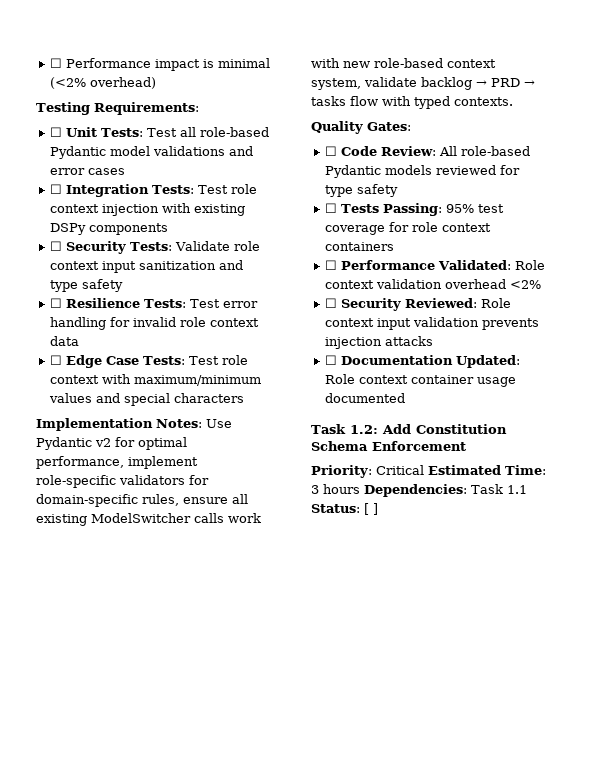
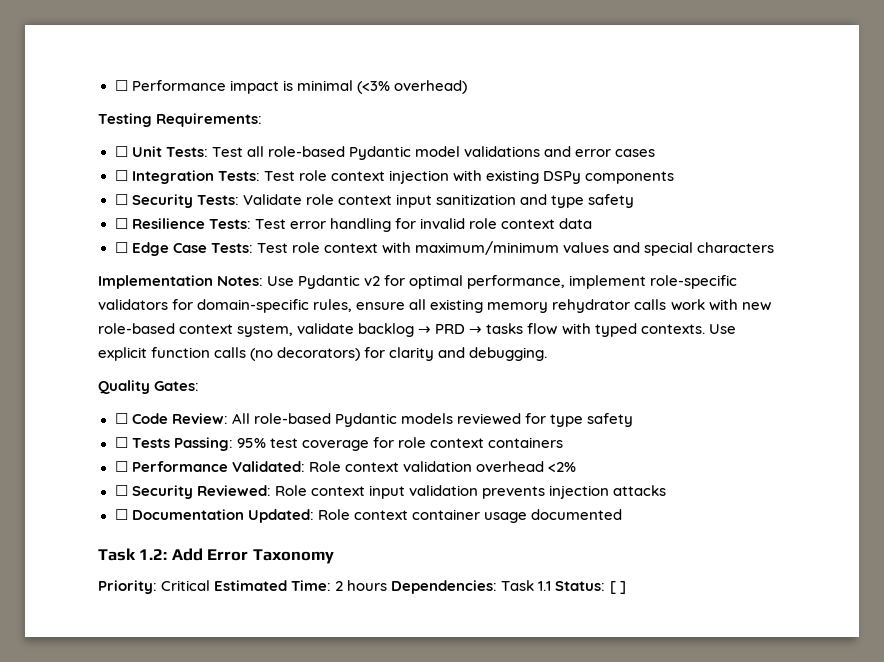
[50,77,87,89] (<2% -> [356,81,390,94] (<3%
[91,513,191,523] ModelSwitcher -> [487,299,631,313] memory rehydrator
(513, 101) none -> [708,324,736,334] [98,347,548,361] Use explicit function calls (no decorators) for clarity and debugging.
[415,424,507,434] [311,441,466,451] Constitution Schema Enforcement -> [207,549,334,564] Error Taxonomy
[311,485,319,494] 3 -> [335,581,344,591] 2

